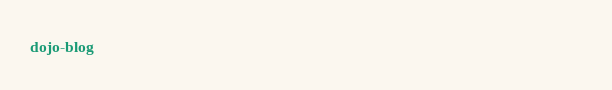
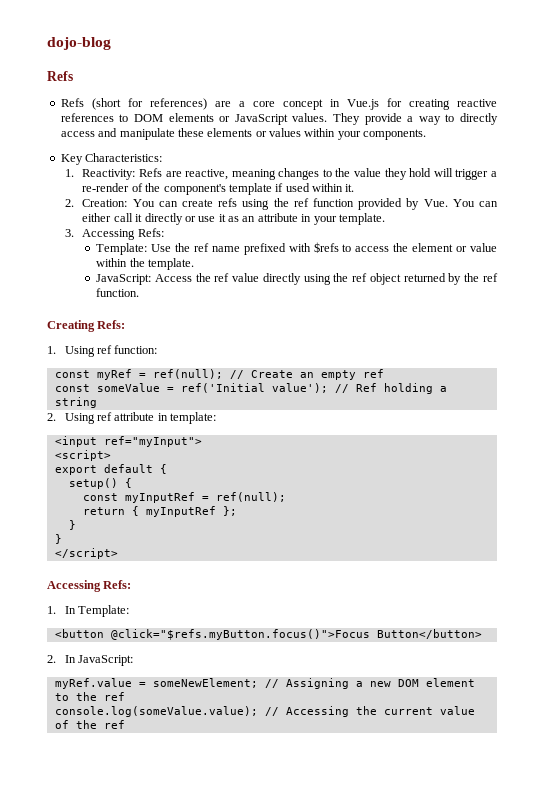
(94, 48) none -> [47,71,73,81] [60,98,497,110] [60,113,499,125] [60,128,427,140] [60,153,163,165] [64,168,498,180] [82,183,355,195] [64,198,498,210] [82,213,385,225] [64,228,164,240] [96,242,497,255] [96,258,194,270] [96,273,498,285] [96,288,140,297] [47,320,126,332] [47,345,158,357] [54,369,384,380] [54,383,447,394] [54,397,97,408] [47,412,217,424] [54,436,202,447] [54,450,111,461] [54,464,167,475] [68,478,132,489] [82,492,286,503] [82,506,237,517] [68,520,76,530] [54,534,62,544] [54,548,118,559] [47,580,132,592] [47,605,130,617] [54,629,482,640] [47,655,134,666] [54,678,475,689] [54,692,125,701] [54,706,475,717] [54,720,125,729] // Refs // Refs (short for references) are a core concept in Vue.js for creating reactive references to DOM elements or JavaScript values. They provide a way to directly access and manipulate these elements or values within your components. // Key Characteristics: // 1. Reactivity: Refs are reactive, meaning changes to the value they hold will trigger a re-render of the component's template if used within it. // 2. Creation: You can create refs using the ref function provided by Vue. You can either call it directly or use it as an attribute in your template. // 3. Accessing Refs: // Template: Use the ref name prefixed with $refs to access the element or value within the template. // JavaScript: Access the ref value directly using the ref object returned by the ref function. // Creating Refs: // 1. Using ref function: // const myRef = ref(null); // Create an empty ref // const someValue = ref('Initial value'); // Ref holding a string // 2. Using ref attribute in template: // <input ref="myInput"> // <script> // export default { // setup() { // const myInputRef = ref(null); // return { myInputRef }; // } // } // </script> // Accessing Refs: // 1. In Template: // <button @click="$refs.myButton.focus()">Focus Button</button> // 2. In JavaScript: // myRef.value = someNewElement; // Assigning a new DOM element to the ref // console.log(someValue.value); // Accessing the current value of the ref

